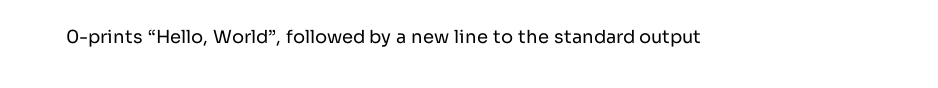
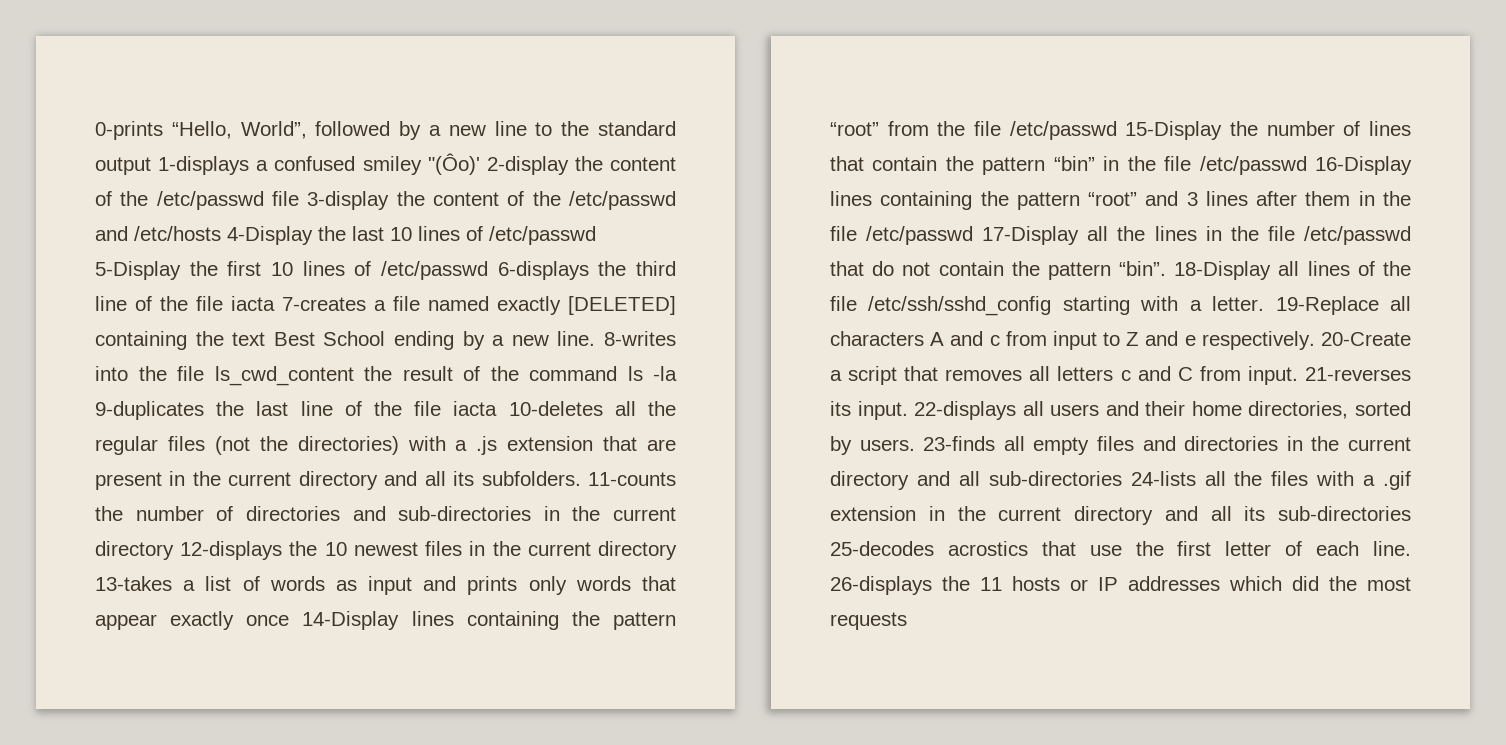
(702, 38) none -> [158,153,676,175] [95,191,676,210] [95,226,596,245] [95,261,676,280] [95,296,676,315] [95,331,677,350] [95,366,677,386] [95,401,676,420] [95,436,676,455] [95,471,677,490] [95,506,676,521] [95,541,677,560] [95,576,676,595] [95,611,677,630] [830,121,1411,140] [830,156,1412,175] [830,191,1411,210] [830,226,1411,245] [830,261,1411,280] [830,296,1411,316] [830,331,1411,350] [830,366,1411,385] [830,401,1411,420] [830,436,1411,455] [830,471,1411,490] [830,506,1411,525] [830,541,1412,556] [830,576,1411,595] [830,612,907,630] 1-displays a confused smiley "(Ôo)' 2-display the content of the /etc/passwd file 3-display the content of the /etc/passwd and /etc/hosts 4-Display the last 10 lines of /etc/passwd 5-Display the first 10 lines of /etc/passwd 6-displays the third line of the file iacta 7-creates a file named exactly [DELETED] containing the text Best School ending by a new line. 8-writes into the file ls_cwd_content the result of the command ls -la 9-duplicates the last line of the file iacta 10-deletes all the regular files (not the directories) with a .js extension that are present in the current directory and all its subfolders. 11-counts the number of directories and sub-directories in the current directory 12-displays the 10 newest files in the current directory 13-takes a list of words as input and prints only words that appear exactly once 14-Display lines containing the pattern “root” from the file /etc/passwd 15-Display the number of lines that contain the pattern “bin” in the file /etc/passwd 16-Display lines containing the pattern “root” and 3 lines after them in the file /etc/passwd 17-Display all the lines in the file /etc/passwd that do not contain the pattern “bin”. 18-Display all lines of the file /etc/ssh/sshd_config starting with a letter. 19-Replace all characters A and c from input to Z and e respectively. 20-Create a script that removes all letters c and C from input. 21-reverses its input. 22-displays all users and their home directories, sorted by users. 23-finds all empty files and directories in the current directory and all sub-directories 24-lists all the files with a .gif extension in the current directory and all its sub-directories 25-decodes acrostics that use the first letter of each line. 26-displays the 11 hosts or IP addresses which did the most requests

